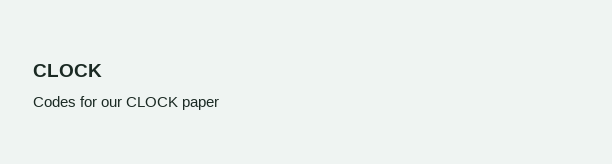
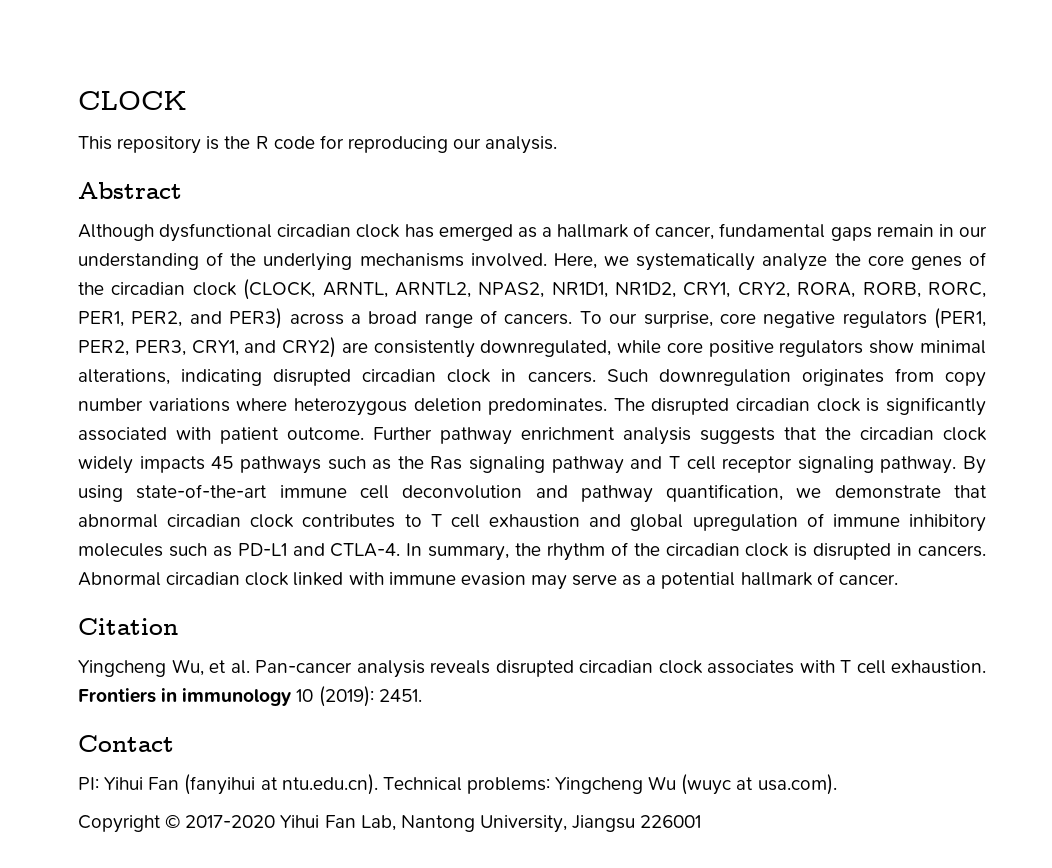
[33,96,220,110] Codes for our CLOCK paper -> [78,135,558,154] [78,182,182,199] [78,223,987,242] [78,252,987,271] [78,279,986,300] [78,308,986,329] [78,337,986,358] [78,368,987,387] [78,397,986,416] [78,427,987,445] [78,456,986,474] [78,484,987,503] [78,513,987,532] [78,542,986,561] [78,571,898,590] [78,618,178,635] [78,659,986,678] [78,686,422,707] [78,735,174,752] [78,774,837,795] [78,815,702,833] This repository is the R code for reproducing our analysis. // Abstract // Although dysfunctional circadian clock has emerged as a hallmark of cancer, fundamental gaps remain in our understanding of the underlying mechanisms involved. Here, we systematically analyze the core genes of the circadian clock (CLOCK, ARNTL, ARNTL2, NPAS2, NR1D1, NR1D2, CRY1, CRY2, RORA, RORB, RORC, PER1, PER2, and PER3) across a broad range of cancers. To our surprise, core negative regulators (PER1, PER2, PER3, CRY1, and CRY2) are consistently downregulated, while core positive regulators show minimal alterations, indicating disrupted circadian clock in cancers. Such downregulation originates from copy number variations where heterozygous deletion predominates. The disrupted circadian clock is significantly associated with patient outcome. Further pathway enrichment analysis suggests that the circadian clock widely impacts 45 pathways such as the Ras signaling pathway and T cell receptor signaling pathway. By using state-of-the-art immune cell deconvolution and pathway quantification, we demonstrate that abnormal circadian clock contributes to T cell exhaustion and global upregulation of immune inhibitory molecules such as PD-L1 and CTLA-4. In summary, the rhythm of the circadian clock is disrupted in cancers. Abnormal circadian clock linked with immune evasion may serve as a potential hallmark of cancer. // Citation // Yingcheng Wu, et al. Pan-cancer analysis reveals disrupted circadian clock associates with T cell exhaustion. Frontiers in immunology 10 (2019): 2451. // Contact // PI: Yihui Fan (fanyihui at ntu.edu.cn). Technical problems: Yingcheng Wu (wuyc at usa.com). // Copyright © 2017-2020 Yihui Fan Lab, Nantong University, Jiangsu 226001

